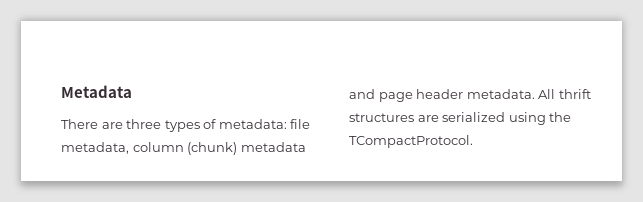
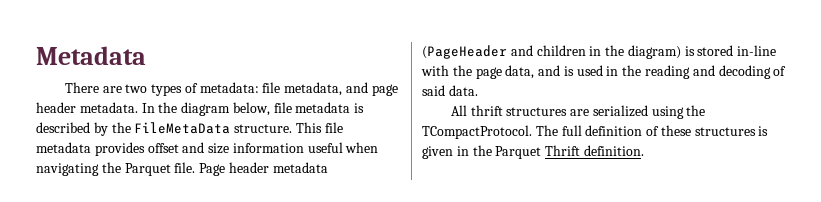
[126,119,162,129] three -> [125,84,148,93] two
[132,142,306,155] column (chunk) metadata -> (343, 89) none
(535, 94) none -> [141,102,365,116] [36,122,343,136] [36,142,379,156] [36,162,328,176] [422,45,777,59] [421,65,787,79] [422,85,478,96] In the diagram below, file metadata is described by the FileMetaData structure. This file metadata provides offset and size information useful when navigating the Parquet file. Page header metadata (PageHeader and children in the diagram) is stored in-line with the page data, and is used in the reading and decoding of said data. //
(473, 141) none -> [535,125,769,136] [422,145,644,159] The full definition of these structures is given in the Parquet Thrift definition.

